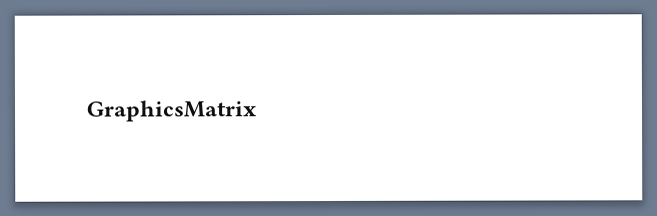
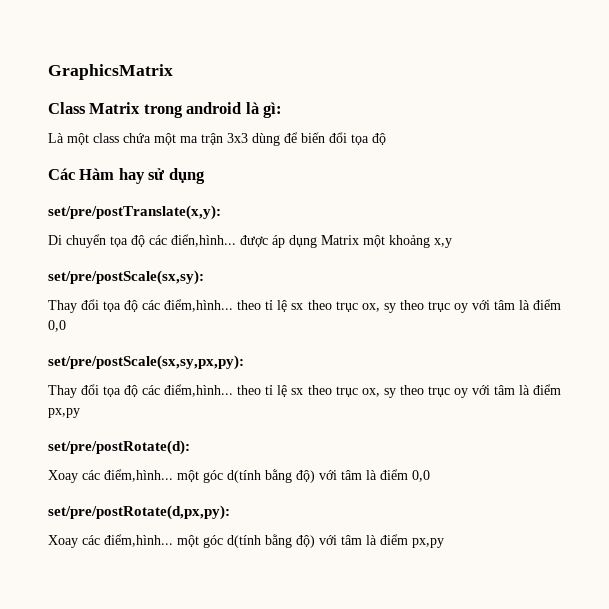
(257, 111) none -> [48,102,283,118] [48,132,386,146] [48,168,205,184] [48,205,221,220] [48,234,452,248] [48,270,204,285] [48,299,562,313] [48,320,66,332] [48,355,244,370] [48,384,562,398] [48,408,80,418] [48,440,190,455] [48,469,430,483] [48,505,230,520] [48,534,444,548] // Class Matrix trong android là gì: // Là một class chứa một ma trận 3x3 dùng để biến đổi tọa độ // Các Hàm hay sử dụng // set/pre/postTranslate(x,y): // Di chuyển tọa độ các điển,hình... được áp dụng Matrix một khoảng x,y // set/pre/postScale(sx,sy): // Thay đổi tọa độ các điểm,hình... theo tỉ lệ sx theo trục ox, sy theo trục oy với tâm là điểm 0,0 // set/pre/postScale(sx,sy,px,py): // Thay đổi tọa độ các điểm,hình... theo tỉ lệ sx theo trục ox, sy theo trục oy với tâm là điểm px,py // set/pre/postRotate(d): // Xoay các điểm,hình... một góc d(tính bằng độ) với tâm là điểm 0,0 // set/pre/postRotate(d,px,py): // Xoay các điểm,hình... một góc d(tính bằng độ) với tâm là điểm px,py

